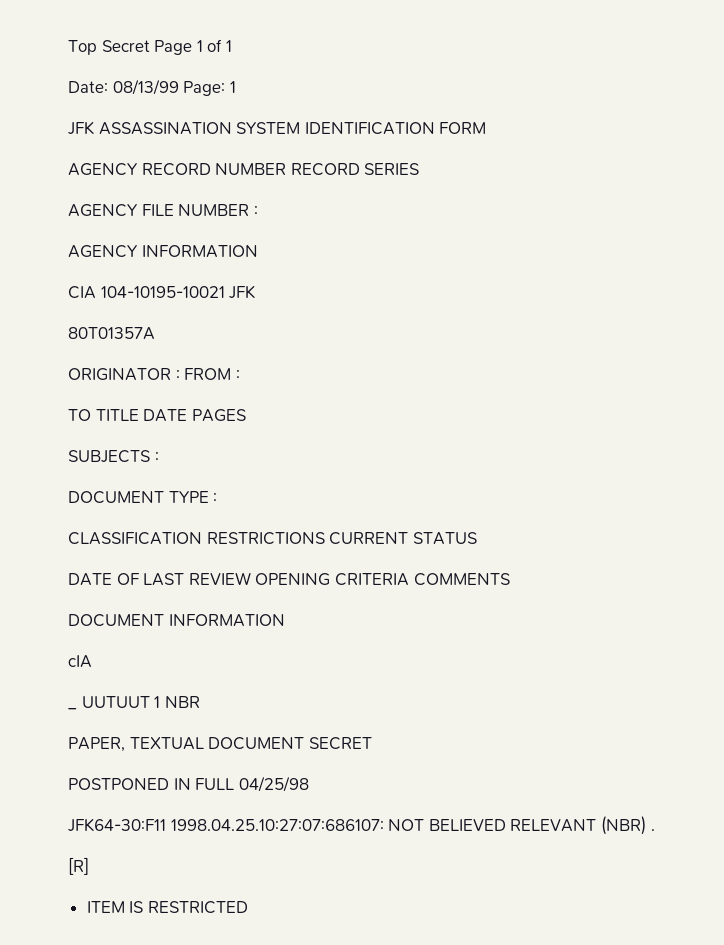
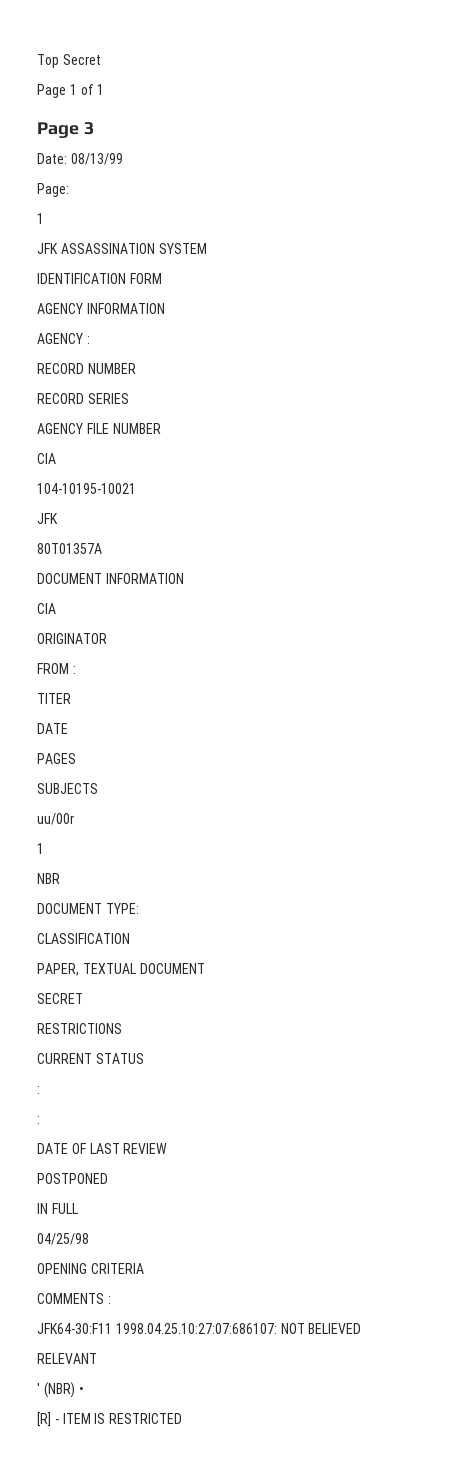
(150, 46) none -> (101, 59) //
(232, 46) none -> [37,122,94,138] // Page 3
(179, 87) none -> (123, 159) //
(226, 88) none -> (69, 190) //
(301, 128) none -> (207, 248) //
(138, 169) none -> [86,303,165,314] [37,333,90,344] INFORMATION // AGENCY : //
(287, 169) none -> (136, 368) //
[253,206,258,216] [68,245,258,258] [68,286,96,299] : // AGENCY INFORMATION // CIA -> [37,453,56,464] // CIA //
(225, 292) none -> (136, 488) //
(155, 333) none -> [37,573,184,584] [37,603,56,614] // DOCUMENT INFORMATION // CIA
[175,370,180,380] : -> (107, 638) //
[68,409,188,422] TO TITLE DATE -> [37,693,71,704] [37,723,68,734] TITER // DATE //
[154,452,159,462] [68,491,218,504] [68,532,477,545] : // DOCUMENT TYPE : // CLASSIFICATION RESTRICTIONS CURRENT STATUS -> [37,813,74,825] [37,843,44,854] [37,873,60,884] [37,903,139,914] [37,933,130,944] [37,963,205,976] [37,993,83,1004] [37,1023,122,1034] [37,1053,144,1064] [37,1086,40,1094] [37,1116,40,1124] // uu/00r // 1 // NBR // DOCUMENT TYPE: // CLASSIFICATION // PAPER, TEXTUAL DOCUMENT // SECRET // RESTRICTIONS // CURRENT STATUS // : // :
(251, 578) none -> [37,1173,108,1184] [37,1203,78,1214] [37,1233,89,1245] // POSTPONED // IN FULL // 04/25/98 //
(409, 579) none -> (144, 1268) //
[68,614,285,627] [68,655,92,668] [68,708,77,710] [81,696,200,708] [68,737,372,752] [68,776,309,792] // DOCUMENT INFORMATION // cIA // _ UUTUUT 1 NBR // PAPER, TEXTUAL DOCUMENT SECRET // POSTPONED IN FULL 04/25/98 -> [107,1296,111,1304] :
(506, 825) none -> (362, 1328) //
[600,816,655,835] (NBR) . -> [37,1382,84,1398] // ' (NBR) •
(89, 866) // -> [54,1419,59,1424] -

